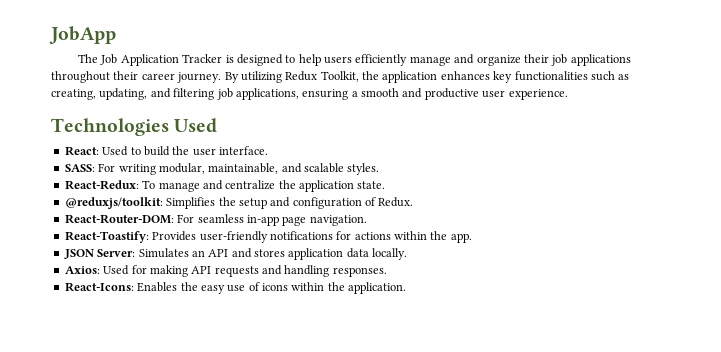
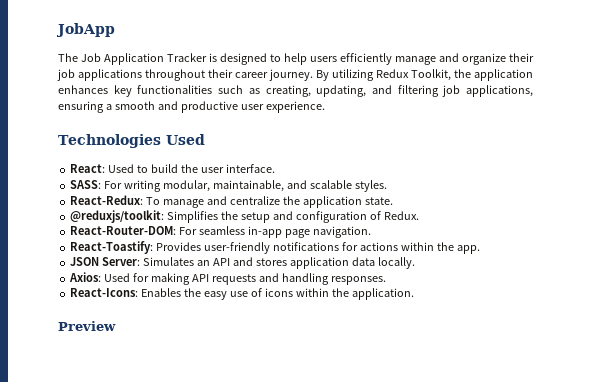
(407, 288) none -> [58,321,116,331] // Preview

